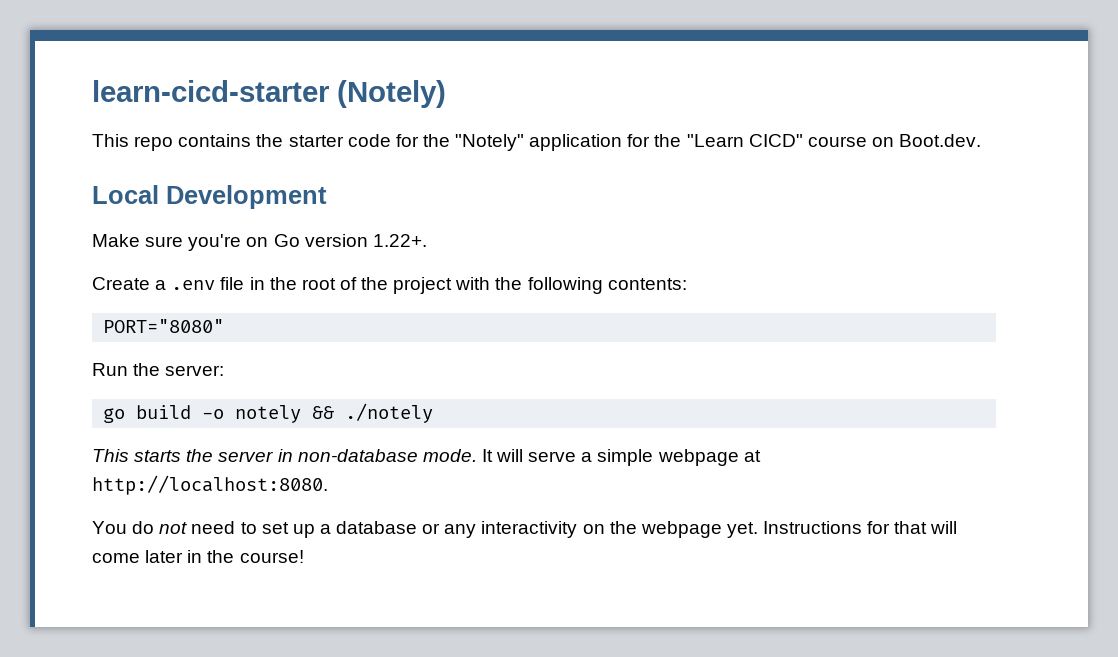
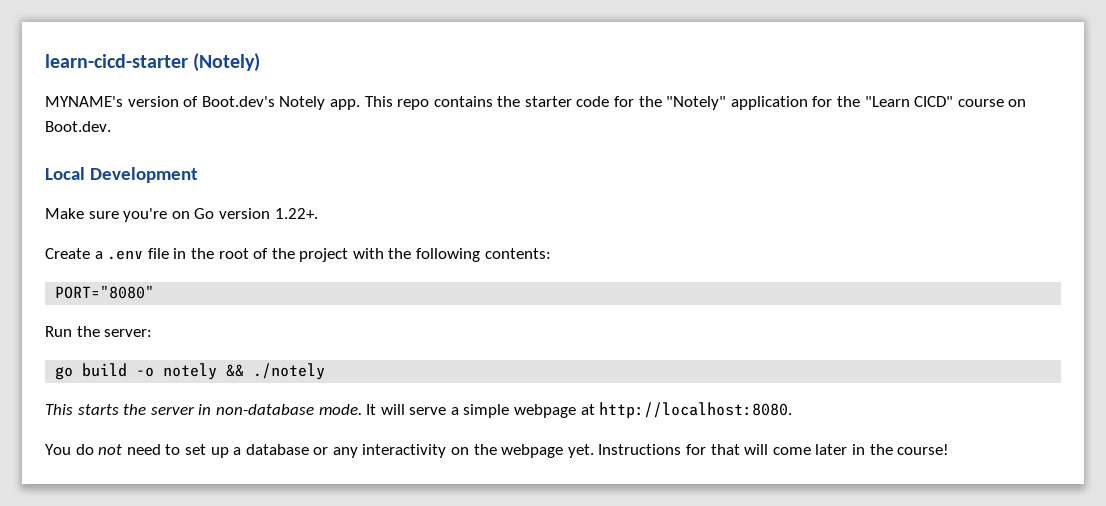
(446, 94) none -> [45,96,360,110] MYNAME's version of Boot.dev's Notely app.

